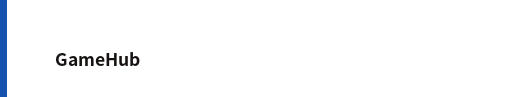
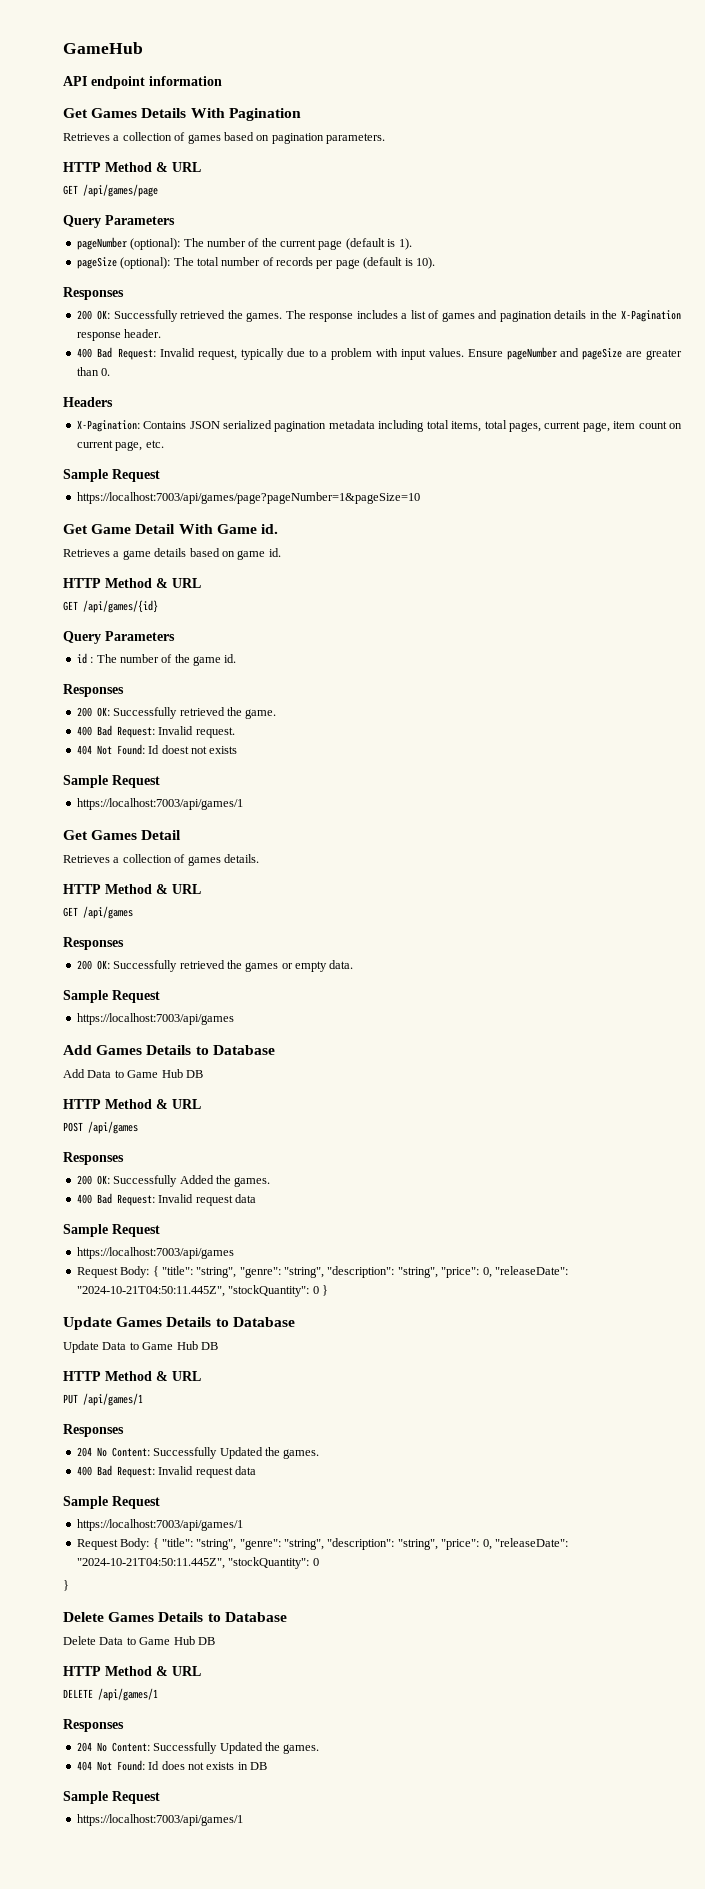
(140, 59) none -> [63,76,222,89] [63,108,301,121] [63,132,385,144] [63,162,201,172] [63,184,158,197] [63,215,175,228] [76,237,412,250] [76,257,435,269] [63,287,124,300] [76,310,681,322] [76,329,162,341] [76,347,682,360] [76,367,111,376] [63,397,113,407] [76,420,682,432] [76,440,164,451] [63,469,160,482] [76,492,420,504] [63,524,278,534] [63,548,281,560] [63,578,201,588] [63,600,158,613] [63,631,175,644] [76,653,237,666] [63,684,124,697] [76,707,277,719] [76,725,235,738] [76,744,238,755] [63,775,160,788] [76,798,243,810] [63,830,182,840] [63,854,259,866] [63,884,201,894] [63,906,133,919] [63,937,124,950] [76,960,354,972] [63,990,160,1003] [76,1013,234,1025] [63,1045,275,1055] [63,1069,203,1078] [63,1099,201,1109] [63,1121,138,1134] [63,1152,124,1165] [76,1175,271,1187] [76,1193,256,1206] [63,1224,160,1237] [76,1247,234,1259] [76,1266,568,1278] [76,1285,328,1297] [63,1317,295,1330] [63,1341,218,1353] [63,1371,201,1381] [63,1393,143,1406] [63,1424,124,1437] [76,1447,320,1459] [76,1465,256,1478] [63,1496,160,1509] [76,1519,243,1531] [76,1538,568,1550] [76,1557,319,1569] [63,1580,69,1591] [63,1612,287,1622] [63,1636,215,1645] [63,1666,201,1676] [63,1688,158,1701] [63,1719,124,1732] [76,1742,320,1754] [76,1760,267,1771] [63,1791,160,1804] [76,1814,243,1826] // API endpoint information // Get Games Details With Pagination // Retrieves a collection of games based on pagination parameters. // HTTP Method & URL // GET /api/games/page // Query Parameters // pageNumber (optional): The number of the current page (default is 1). // pageSize (optional): The total number of records per page (default is 10). // Responses // 200 OK: Successfully retrieved the games. The response includes a list of games and pagination details in the X-Pagination response header. // 400 Bad Request: Invalid request, typically due to a problem with input values. Ensure pageNumber and pageSize are greater than 0. // Headers // X-Pagination: Contains JSON serialized pagination metadata including total items, total pages, current page, item count on current page, etc. // Sample Request // https://localhost:7003/api/games/page?pageNumber=1&pageSize=10 // Get Game Detail With Game id. // Retrieves a game details based on game id. // HTTP Method & URL // GET /api/games/{id} // Query Parameters // id : The number of the game id. // Responses // 200 OK: Successfully retrieved the game. // 400 Bad Request: Invalid request. // 404 Not Found: Id doest not exists // Sample Request // https://localhost:7003/api/games/1 // Get Games Detail // Retrieves a collection of games details. // HTTP Method & URL // GET /api/games // Responses // 200 OK: Successfully retrieved the games or empty data. // Sample Request // https://localhost:7003/api/games // Add Games Details to Database // Add Data to Game Hub DB // HTTP Method & URL // POST /api/games // Responses // 200 OK: Successfully Added the games. // 400 Bad Request: Invalid request data // Sample Request // https://localhost:7003/api/games // Request Body: { "title": "string", "genre": "string", "description": "string", "price": 0, "releaseDate": "2024-10-21T04:50:11.445Z", "stockQuantity": 0 } // Update Games Details to Database // Update Data to Game Hub DB // HTTP Method & URL // PUT /api/games/1 // Responses // 204 No Content: Successfully Updated the games. // 400 Bad Request: Invalid request data // Sample Request // https://localhost:7003/api/games/1 // Request Body: { "title": "string", "genre": "string", "description": "string", "price": 0, "releaseDate": "2024-10-21T04:50:11.445Z", "stockQuantity": 0 // } // Delete Games Details to Database // Delete Data to Game Hub DB // HTTP Method & URL // DELETE /api/games/1 // Responses // 204 No Content: Successfully Updated the games. // 404 Not Found: Id does not exists in DB // Sample Request // https://localhost:7003/api/games/1

